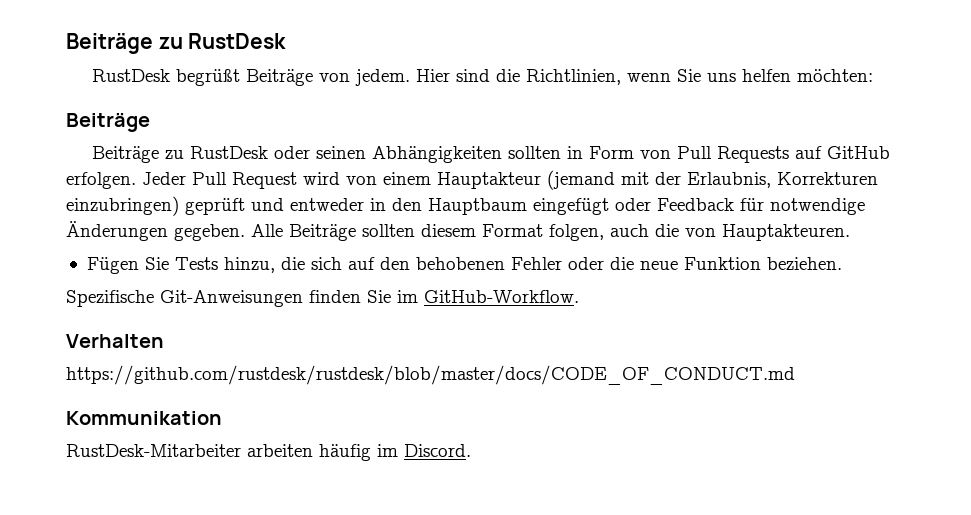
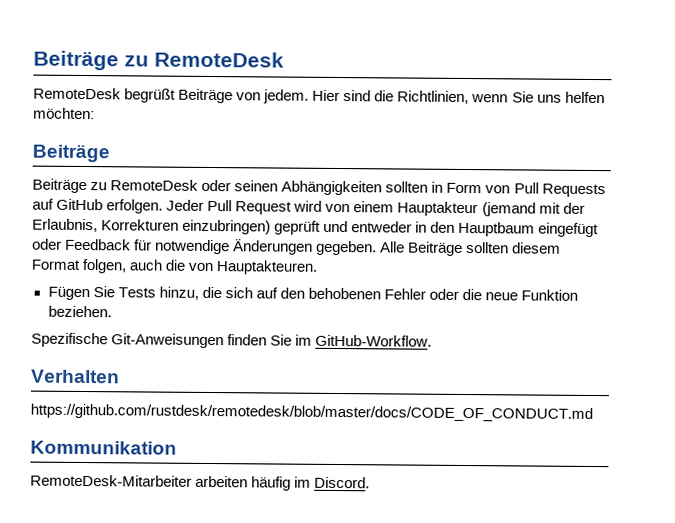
[66,33,287,54] [92,69,171,82] Beiträge zu RustDesk // RustDesk -> [33,50,284,71] [33,87,121,100] Beiträge zu RemoteDesk // RemoteDesk
[190,146,269,159] RustDesk -> [110,179,199,191] RemoteDesk
[66,365,795,385] https://github.com/rustdesk/rustdesk/blob/master/docs/CODE_OF_CONDUCT.md -> [30,403,593,423] https://github.com/rustdesk/remotedesk/blob/master/docs/CODE_OF_CONDUCT.md
[66,444,241,457] RustDesk-Mitarbeiter -> [30,474,192,487] RemoteDesk-Mitarbeiter

